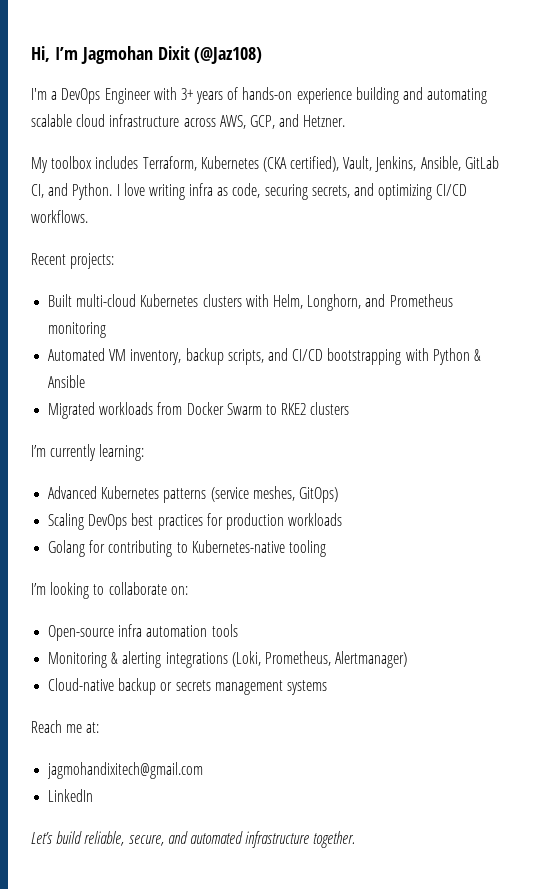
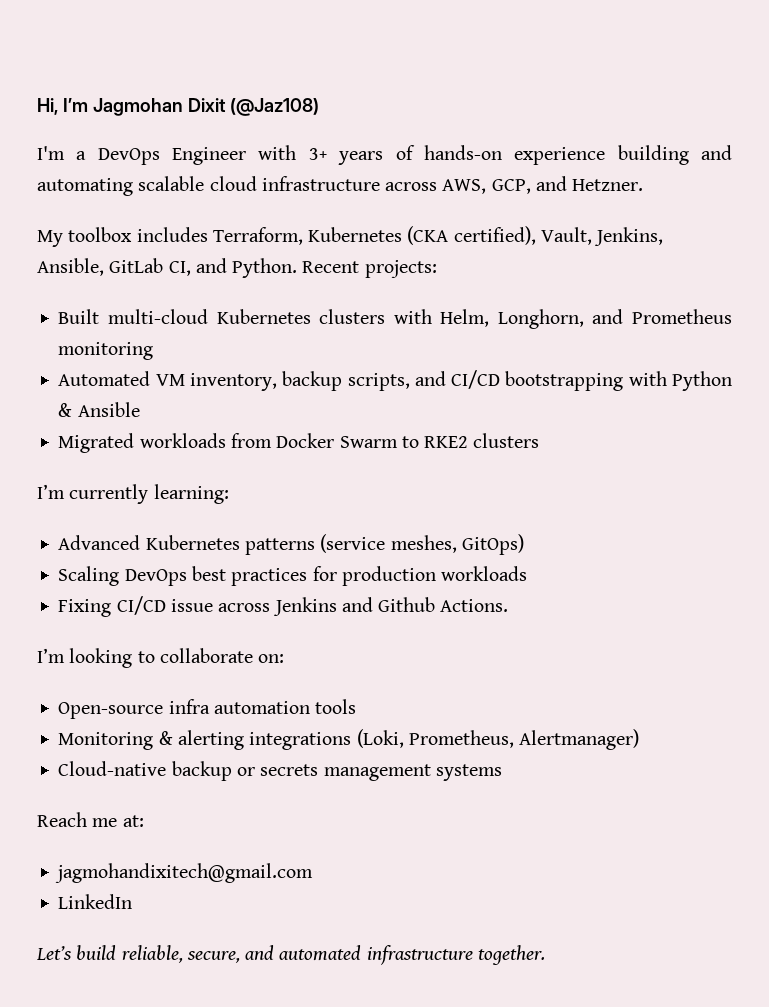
[116,183,468,200] [31,210,88,223] I love writing infra as code, securing secrets, and optimizing CI/CD workflows. // -> (298, 268) none
[48,540,326,557] Golang for contributing to Kubernetes-native tooling -> [58,596,509,617] Fixing CI/CD issue across Jenkins and Github Actions.

